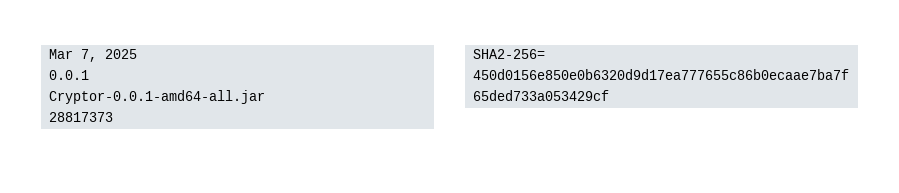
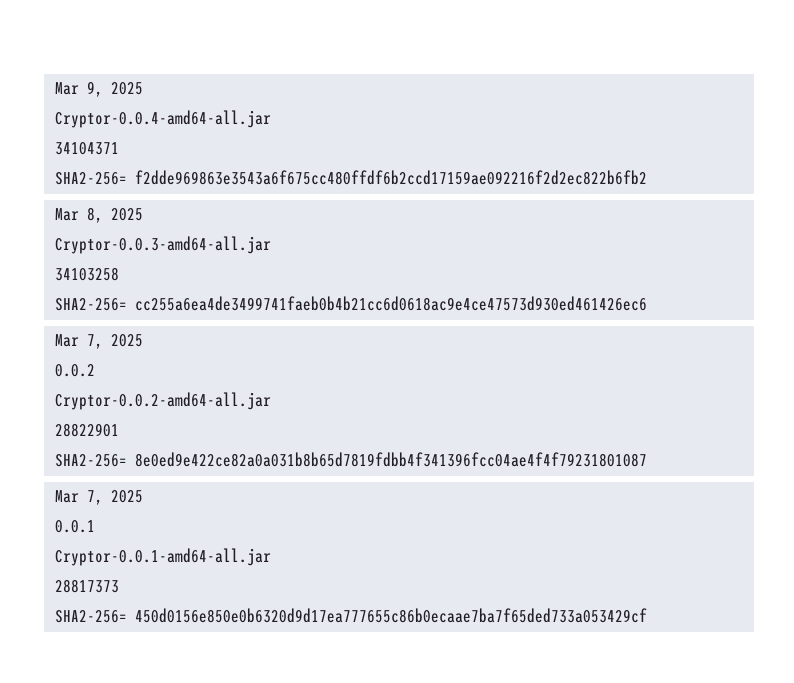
[48,49,73,59] Mar -> [54,81,143,97] [54,110,271,128] [54,142,119,155] [54,170,647,185] [54,207,143,223] [54,236,271,254] [54,267,119,281] [54,296,647,311] [54,334,143,349] [54,364,95,377] [54,392,271,410] [54,423,119,437] [54,452,647,467] [54,490,79,503] Mar 9, 2025 // Cryptor-0.0.4-amd64-all.jar // 34104371 // SHA2-256= f2dde969863e3543a6f675cc480ffdf6b2ccd17159ae092216f2d2ec822b6fb2 // Mar 8, 2025 // Cryptor-0.0.3-amd64-all.jar // 34103258 // SHA2-256= cc255a6ea4de3499741faeb0b4b21cc6d0618ac9e4ce47573d930ed461426ec6 // Mar 7, 2025 // 0.0.2 // Cryptor-0.0.2-amd64-all.jar // 28822901 // SHA2-256= 8e0ed9e422ce82a0a031b8b65d7819fdbb4f341396fcc04ae4f4f79231801087 // Mar

